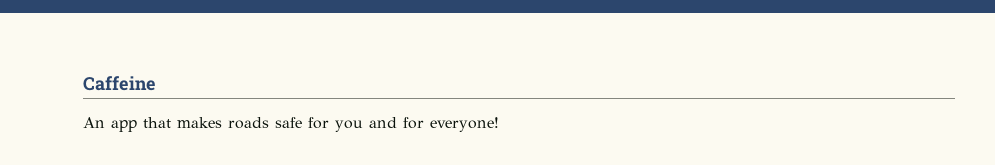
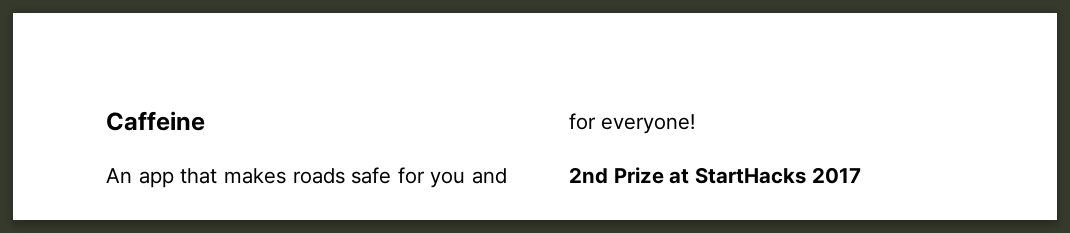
(499, 124) none -> [569,167,861,184] // 2nd Prize at StartHacks 2017

